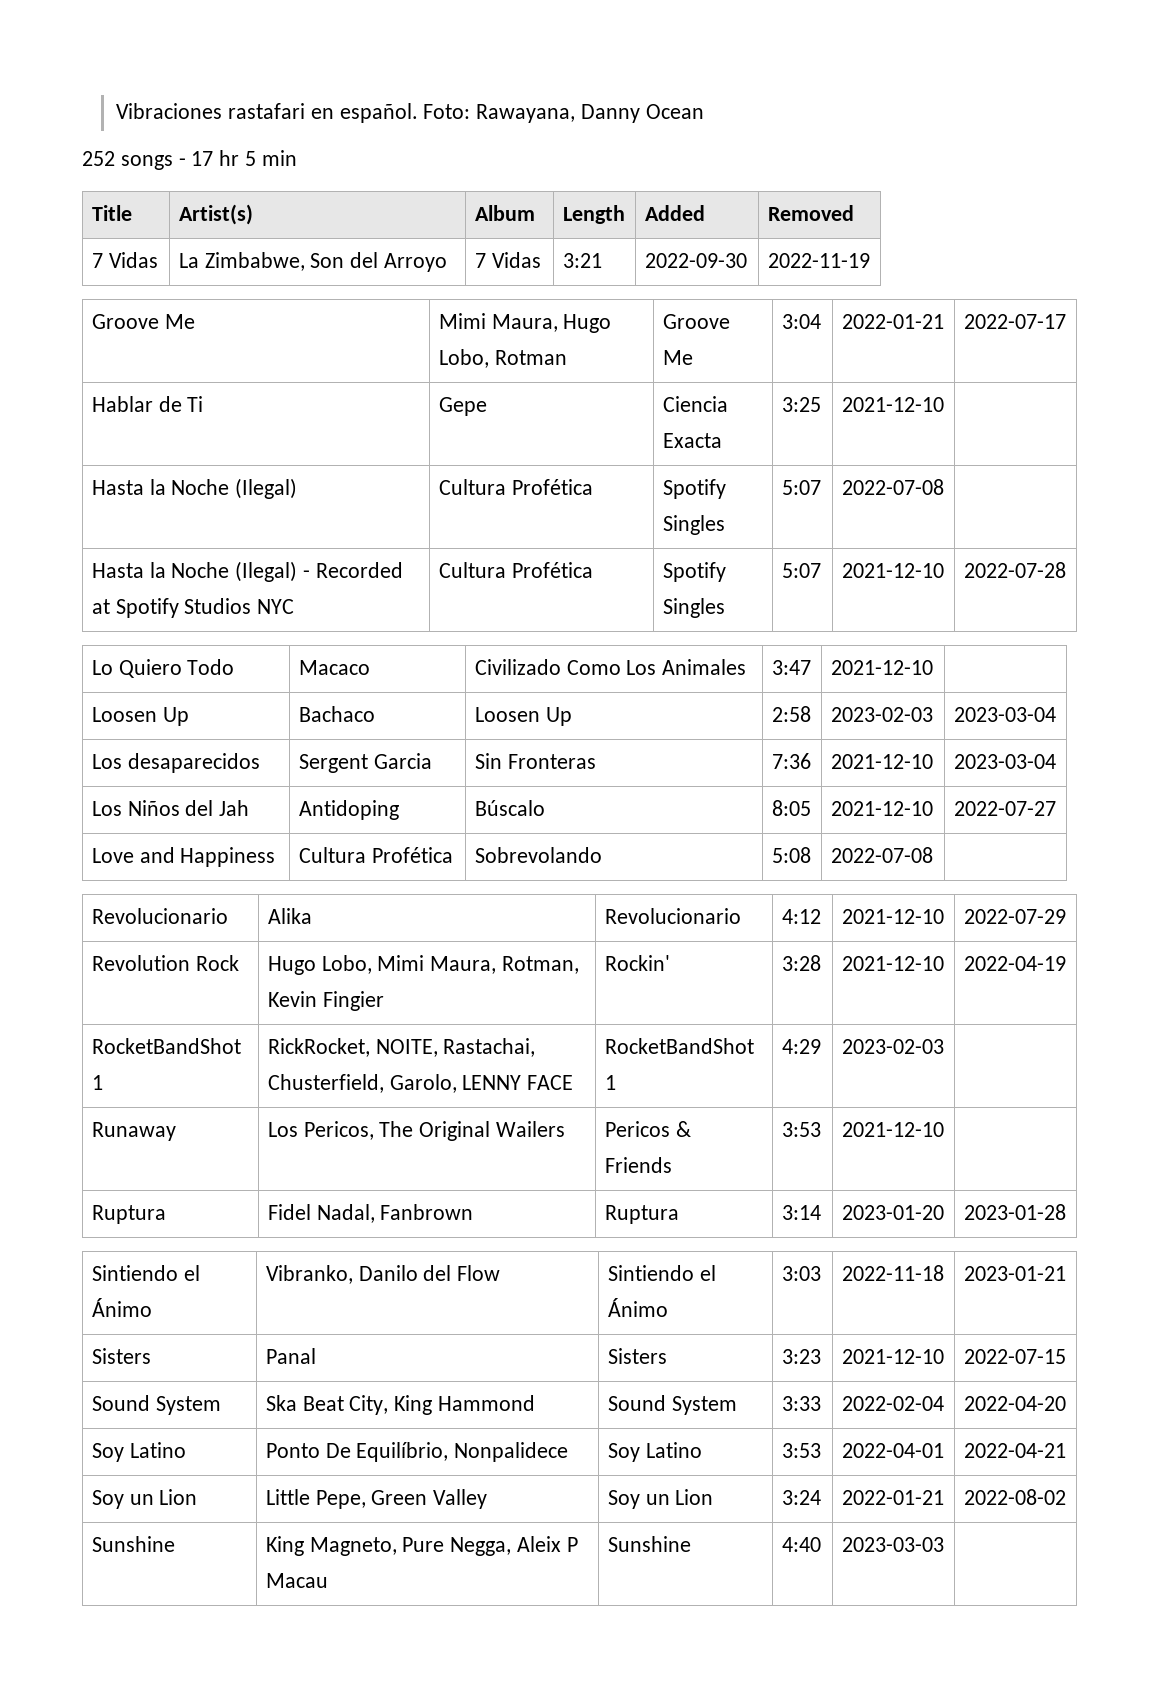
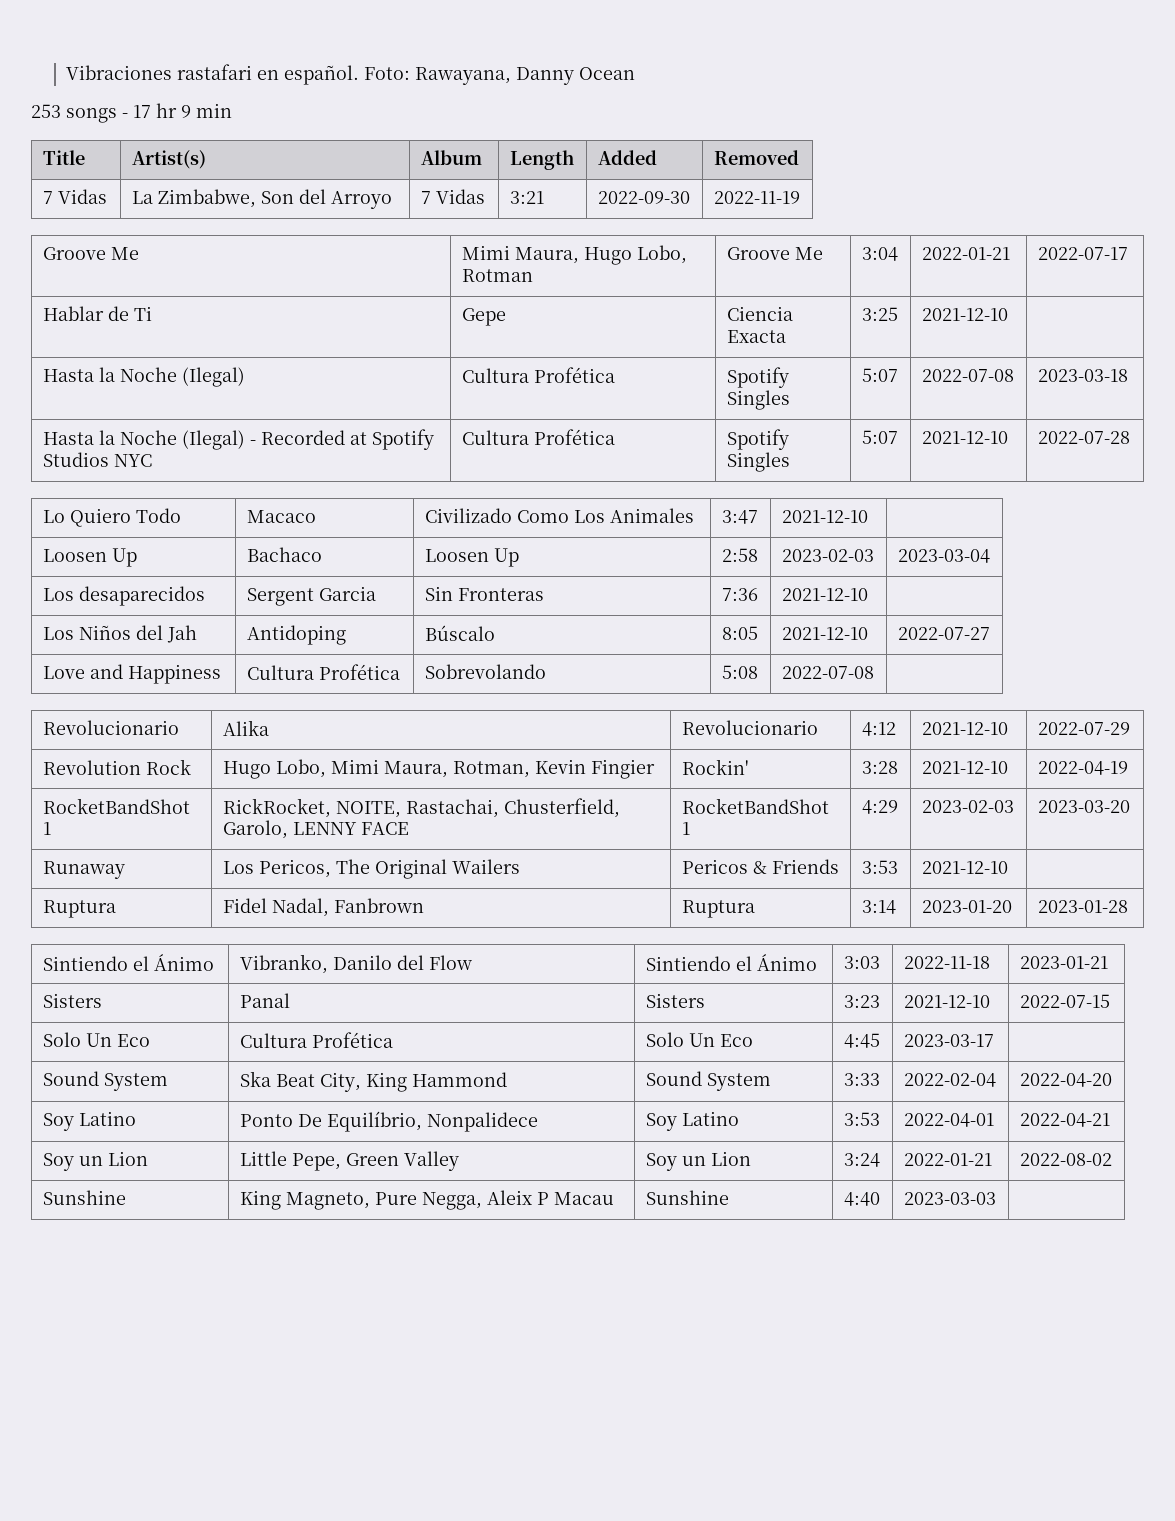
[82,151,115,166] 252 -> [31,104,61,118] 253
[245,151,257,166] 5 -> [181,105,191,118] 9
(944, 487) none -> [1037,369,1128,382] 2023-03-18
[953,754,1056,769] 2023-03-04 -> (868, 594) none
(944, 1046) none -> [1037,800,1130,813] 2023-03-20
(1066, 1356) none -> [42,1032,150,1047] [239,1032,393,1048] [645,1032,753,1047] [843,1033,880,1048] [903,1034,994,1047] // Solo Un Eco | Cultura Profética | Solo Un Eco | 4:45 | 2023-03-17 |

